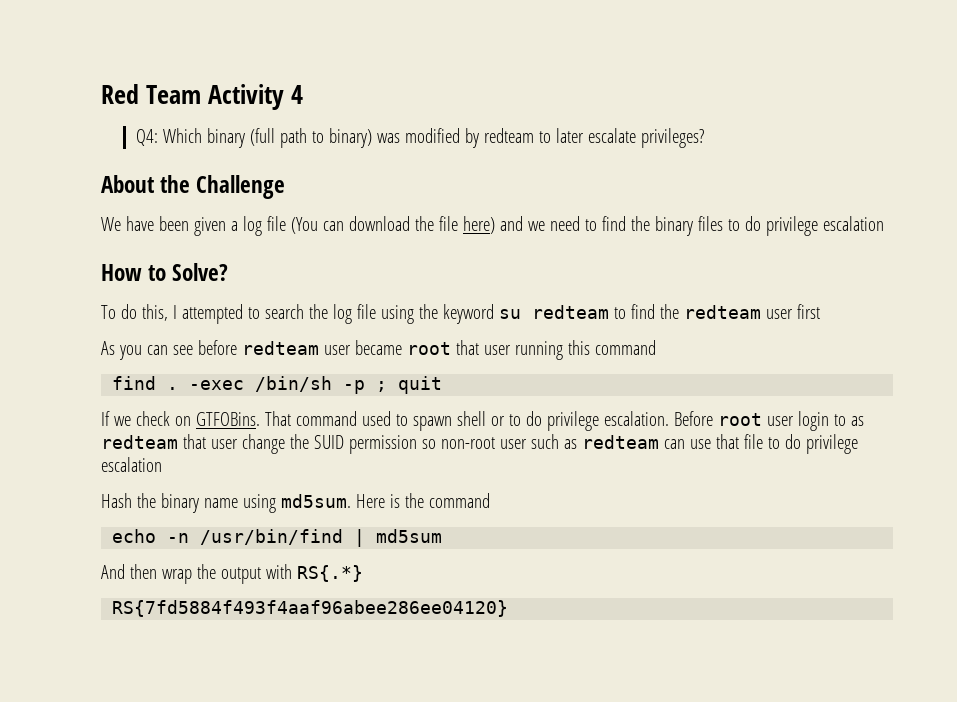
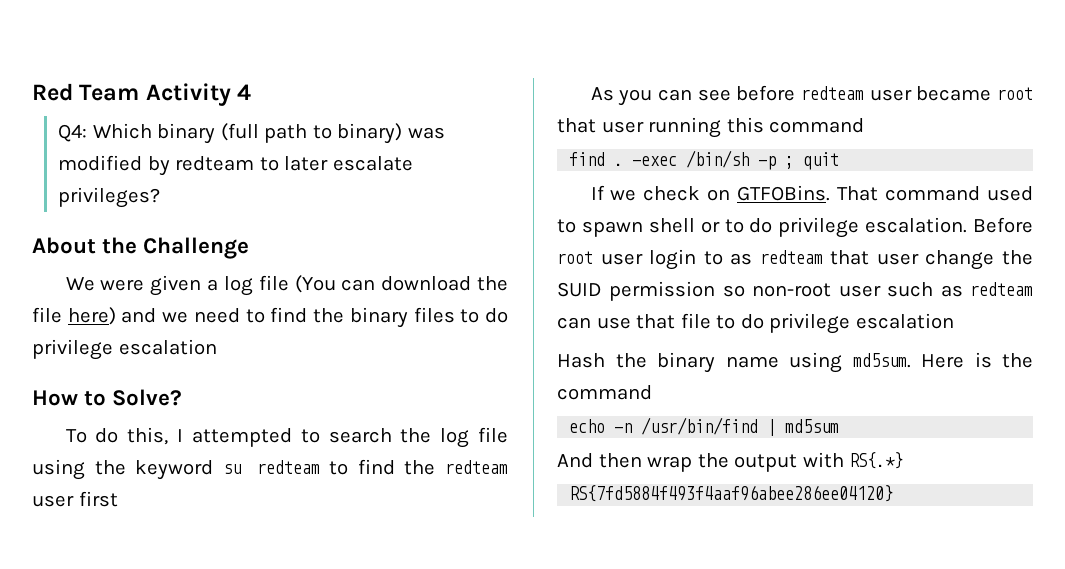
[125,216,189,231] have been -> [100,279,145,291] were

